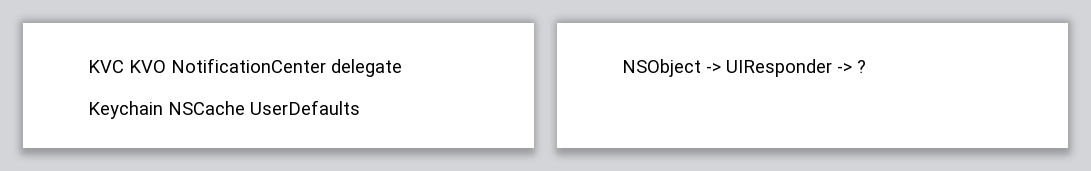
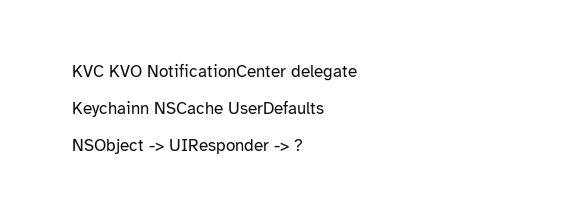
[88,101,163,119] Keychain -> [72,101,149,117] Keychainn

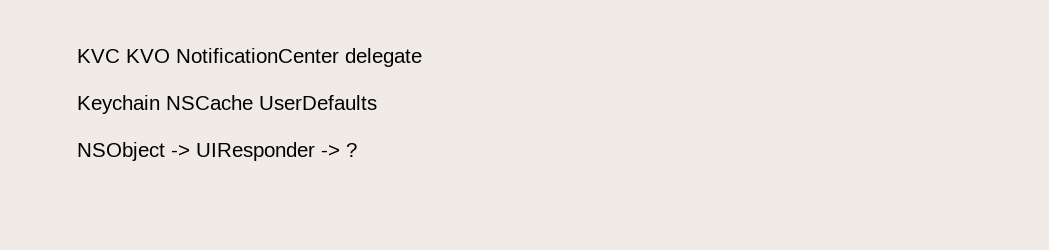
[72,101,149,117] Keychainn -> [77,95,160,114] Keychain

